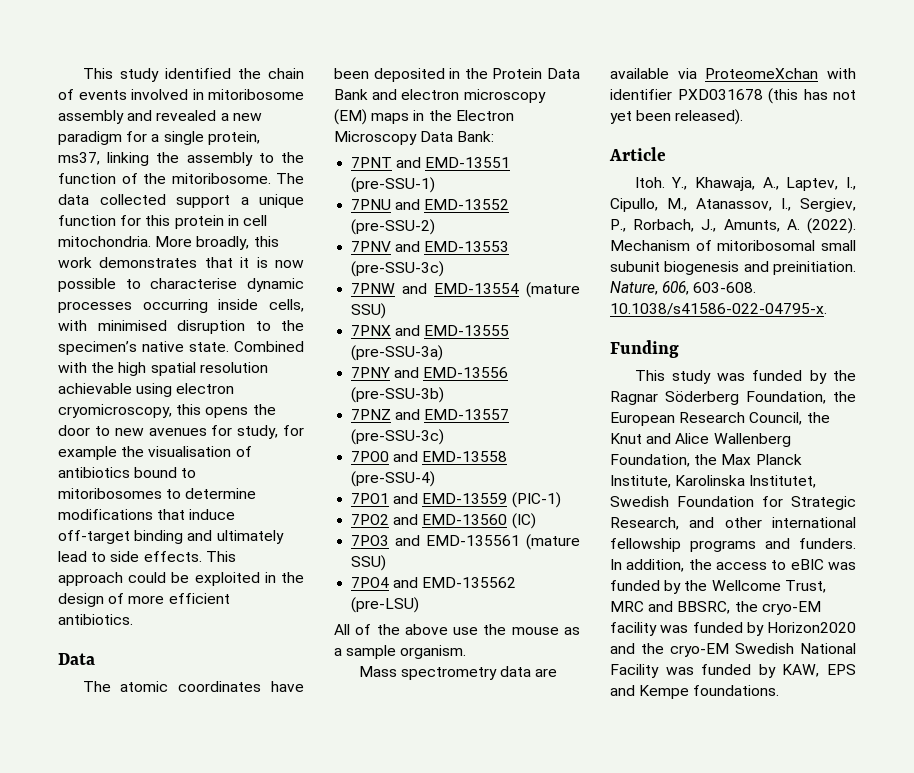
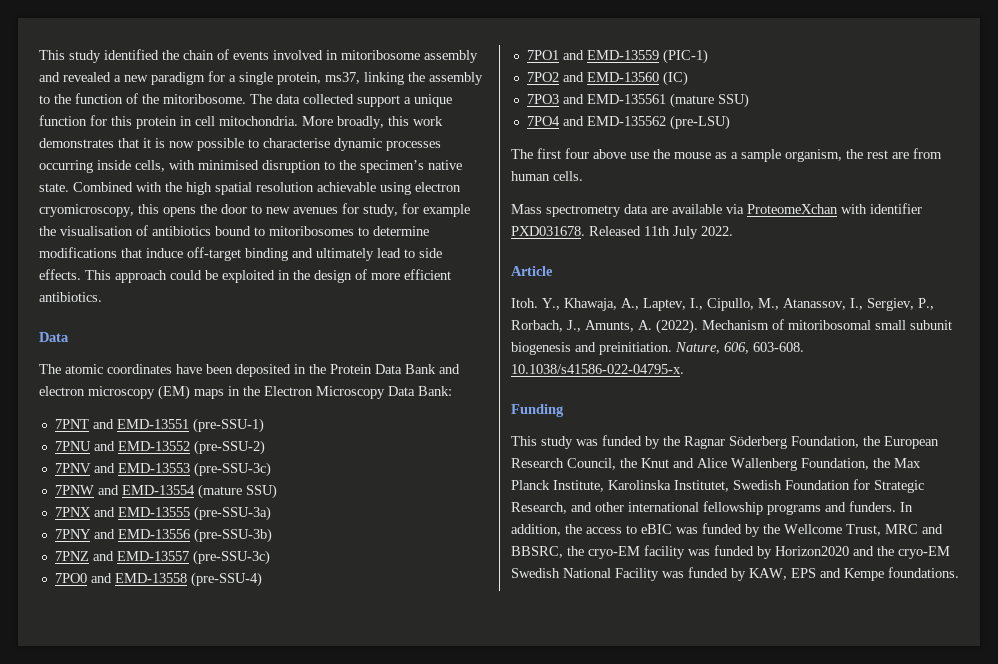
[334,624,400,635] All of the -> [511,148,589,159] The first four
[400,645,467,659] organism. -> [785,148,942,162] [511,171,583,181] organism, the rest are from human cells.
[677,88,856,104] [610,109,744,125] PXD031678 (this has not yet been released). -> [511,226,733,239] PXD031678. Released 11th July 2022.

